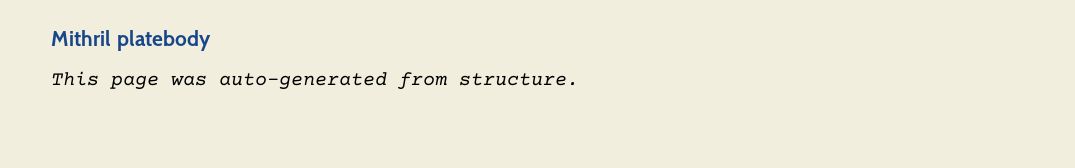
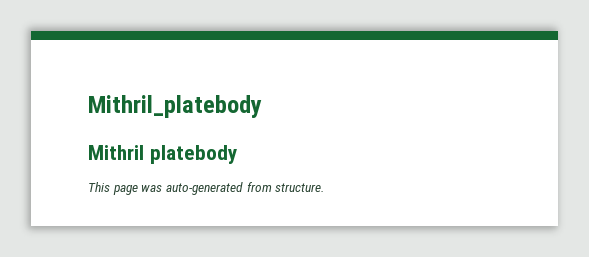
(51, 38) none -> [88,95,262,118] Mithril_platebody //

